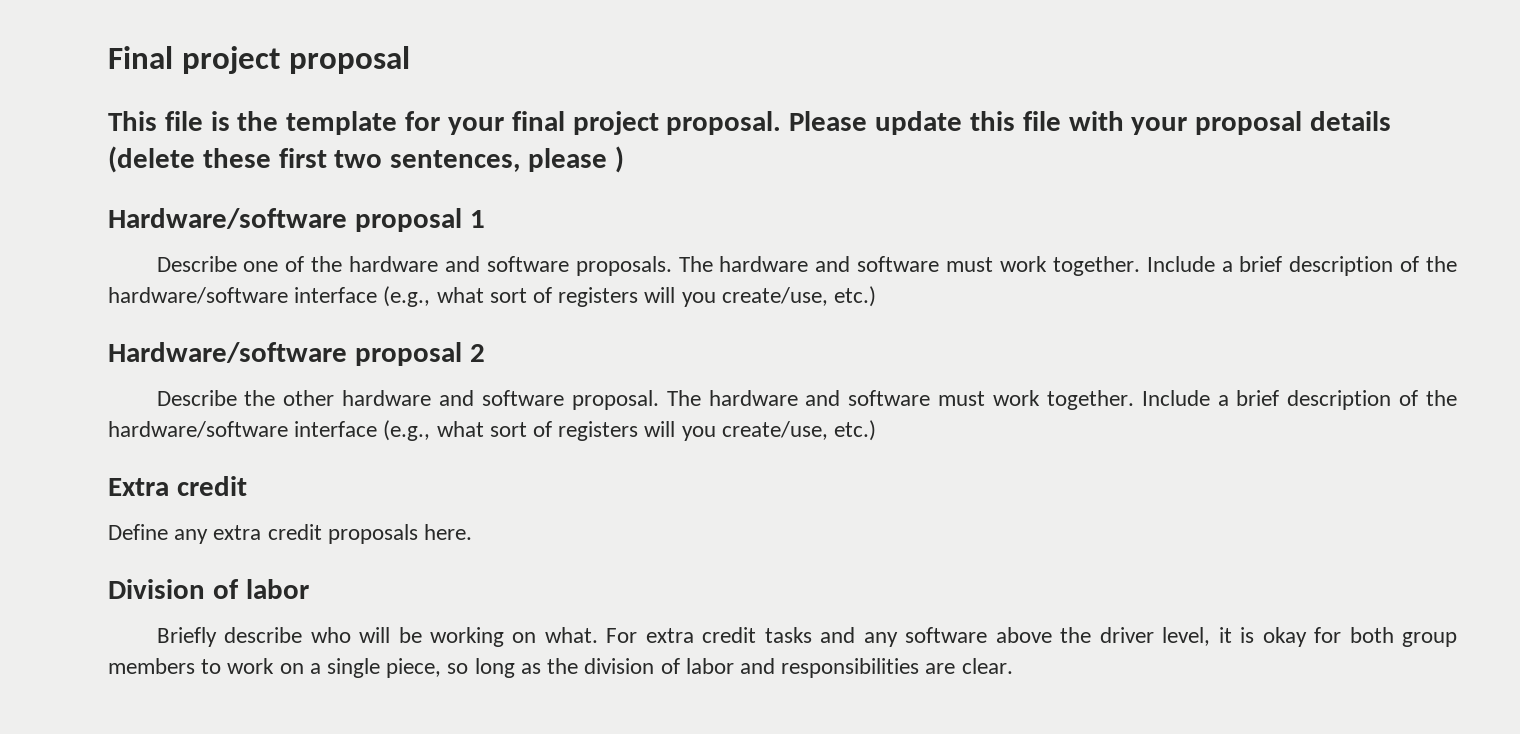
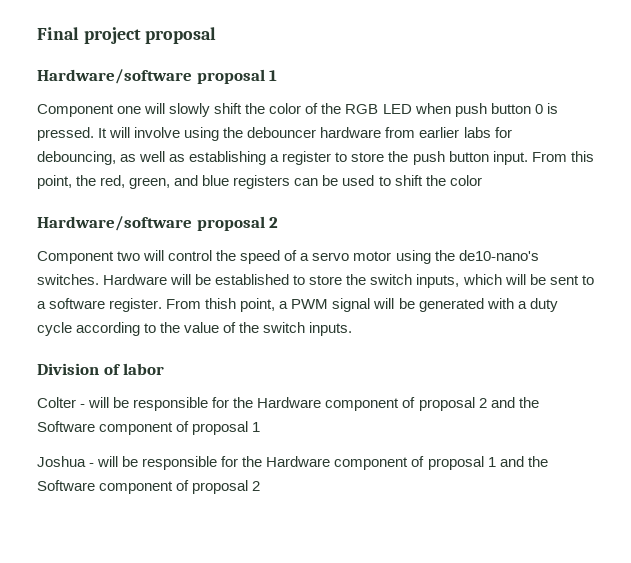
[108,111,1392,135] [108,146,624,173] [108,208,485,232] [156,256,1457,276] [108,286,877,307] [108,342,485,366] [156,390,1458,410] [108,420,877,441] [108,476,247,496] [108,524,473,544] [108,579,309,599] [156,627,1458,647] [108,658,1013,678] This file is the template for your final project proposal. Please update this file with your proposal details (delete these first two sentences, please ) // Hardware/software proposal 1 // Describe one of the hardware and software proposals. The hardware and software must work together. Include a brief description of the hardware/software interface (e.g., what sort of registers will you create/use, etc.) // Hardware/software proposal 2 // Describe the other hardware and software proposal. The hardware and software must work together. Include a brief description of the hardware/software interface (e.g., what sort of registers will you create/use, etc.) // Extra credit // Define any extra credit proposals here. // Division of labor // Briefly describe who will be working on what. For extra credit tasks and any software above the driver level, it is okay for both group members to work on a single piece, so long as the division of labor and responsibilities are clear. -> [37,69,278,84] [37,103,558,117] [37,127,512,141] [37,151,594,165] [37,175,482,189] [37,216,279,231] [37,250,539,264] [37,274,594,288] [37,298,558,312] [37,322,353,336] [37,363,165,375] [37,397,539,411] [37,421,261,435] [37,456,548,470] [37,480,261,494] Hardware/software proposal 1 // Component one will slowly shift the color of the RGB LED when push button 0 is pressed. It will involve using the debouncer hardware from earlier labs for debouncing, as well as establishing a register to store the push button input. From this point, the red, green, and blue registers can be used to shift the color // Hardware/software proposal 2 // Component two will control the speed of a servo motor using the de10-nano's switches. Hardware will be established to store the switch inputs, which will be sent to a software register. From thish point, a PWM signal will be generated with a duty cycle according to the value of the switch inputs. // Division of labor // Colter - will be responsible for the Hardware component of proposal 2 and the Software component of proposal 1 // Joshua - will be responsible for the Hardware component of proposal 1 and the Software component of proposal 2

